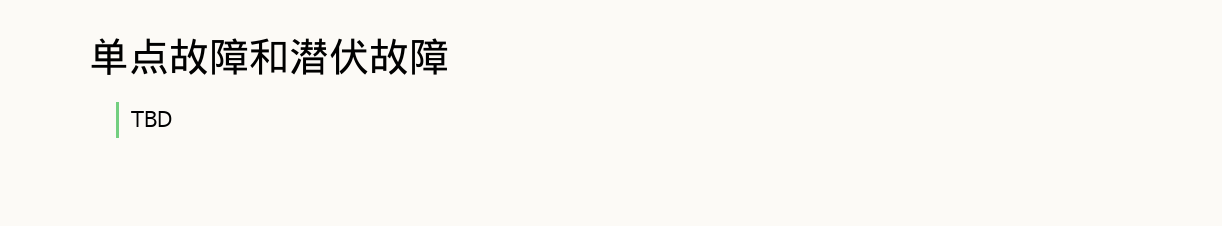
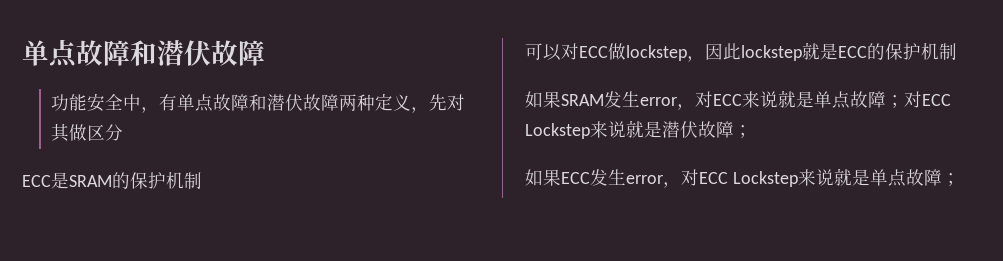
[130,111,172,127] TBD -> [50,93,465,113] [50,123,123,142] [22,171,202,189] [525,42,957,62] [525,90,951,110] [525,120,752,139] [525,168,960,188] 功能安全中，有单点故障和潜伏故障两种定义，先对其做区分 // ECC是SRAM的保护机制 // 可以对ECC做lockstep，因此lockstep就是ECC的保护机制 // 如果SRAM发生error，对ECC来说就是单点故障；对ECC Lockstep来说就是潜伏故障； // 如果ECC发生error，对ECC Lockstep来说就是单点故障；

